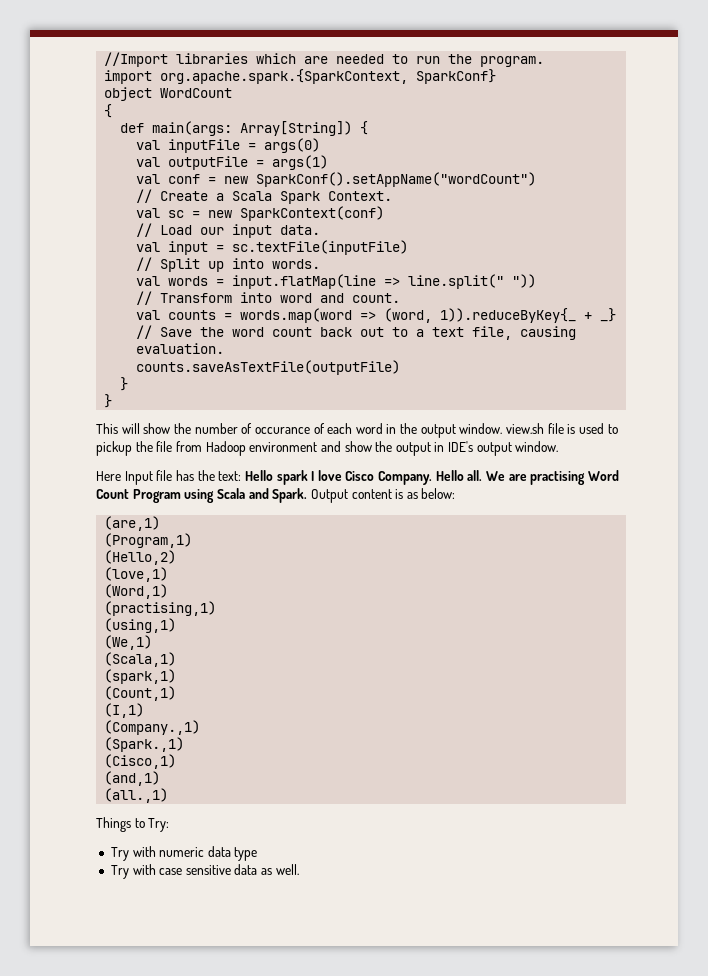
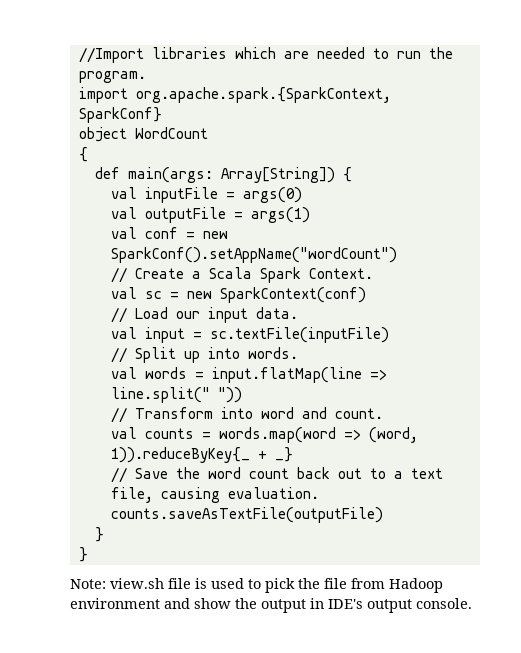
[96,423,503,438] This will show the number of occurance of each word in the output window. -> [70,579,106,589] Note:
[96,441,132,456] pickup -> [265,578,295,593] pick
[515,441,559,452] [96,470,619,485] [96,488,456,503] [104,516,161,531] [104,533,193,548] [104,550,177,565] [104,567,169,582] [104,584,169,599] [104,601,217,616] [104,618,177,633] [104,635,153,650] [104,652,177,667] [104,669,177,684] [104,686,177,701] [104,703,145,718] [104,720,201,735] [104,737,185,752] [104,754,177,769] [104,771,161,786] [104,788,169,803] [96,817,170,832] [110,846,258,861] [110,864,299,879] window. // Here Input file has the text: Hello spark I love Cisco Company. Hello all. We are practising Word Count Program using Scala and Spark. Output content is as below: // (are,1) // (Program,1) // (Hello,2) // (love,1) // (Word,1) // (practising,1) // (using,1) // (We,1) // (Scala,1) // (spark,1) // (Count,1) // (I,1) // (Company.,1) // (Spark.,1) // (Cisco,1) // (and,1) // (all.,1) // Things to Try: // Try with numeric data type // Try with case sensitive data as well. -> [416,598,472,609] console.

